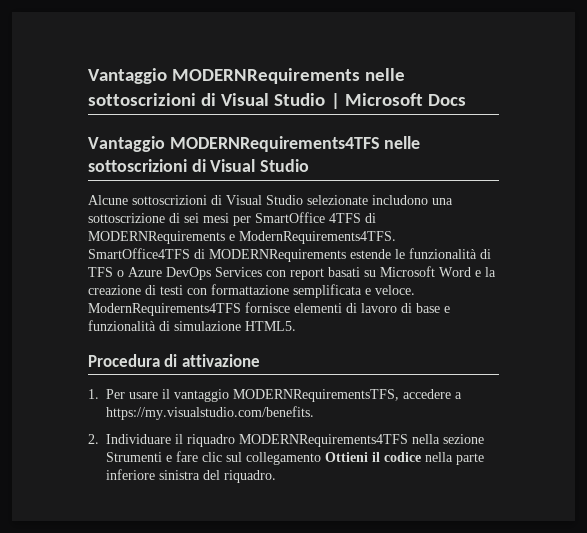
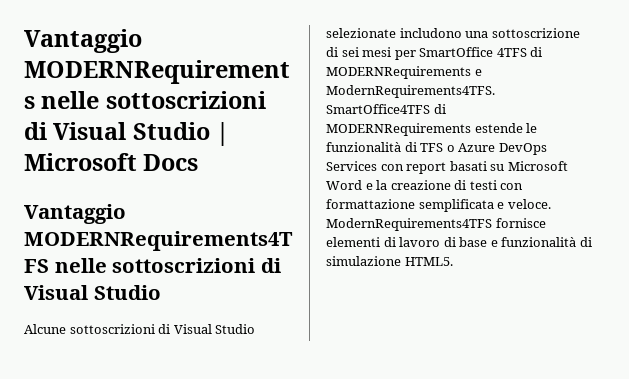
[88,354,260,367] [88,389,463,402] [106,406,315,420] [88,434,485,447] [106,451,485,465] [106,469,277,483] // Procedura di attivazione // 1. Per usare il vantaggio MODERNRequirementsTFS, accedere a https://my.visualstudio.com/benefits. // 2. Individuare il riquadro MODERNRequirements4TFS nella sezione Strumenti e fare clic sul collegamento Ottieni il codice nella parte inferiore sinistra del riquadro. -> (453, 261) none

